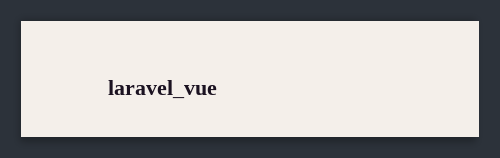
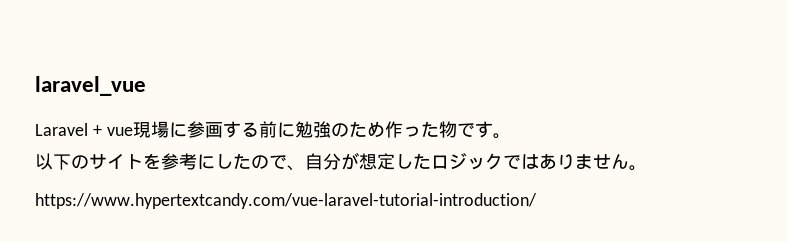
(217, 89) none -> [35,121,511,139] [35,152,647,171] [35,193,537,209] // Laravel + vue現場に参画する前に勉強のため作った物です。 // 以下のサイトを参考にしたので、自分が想定したロジックではありません。 // https://www.hypertextcandy.com/vue-laravel-tutorial-introduction/

